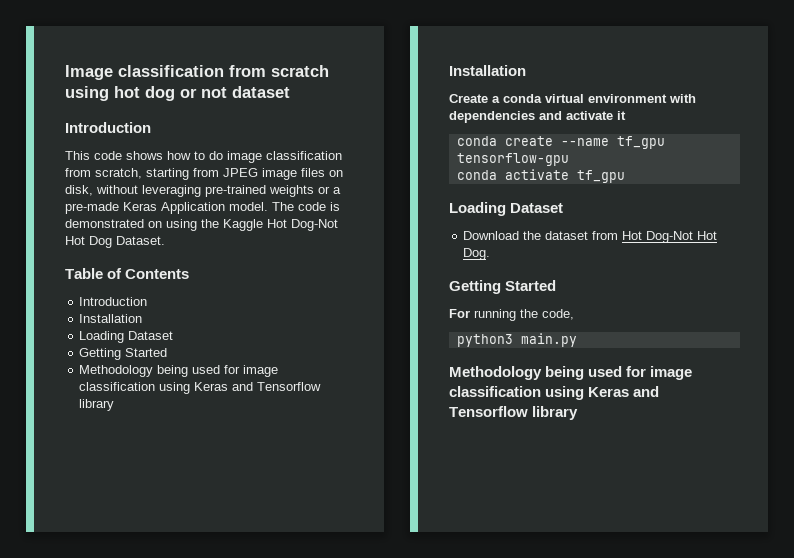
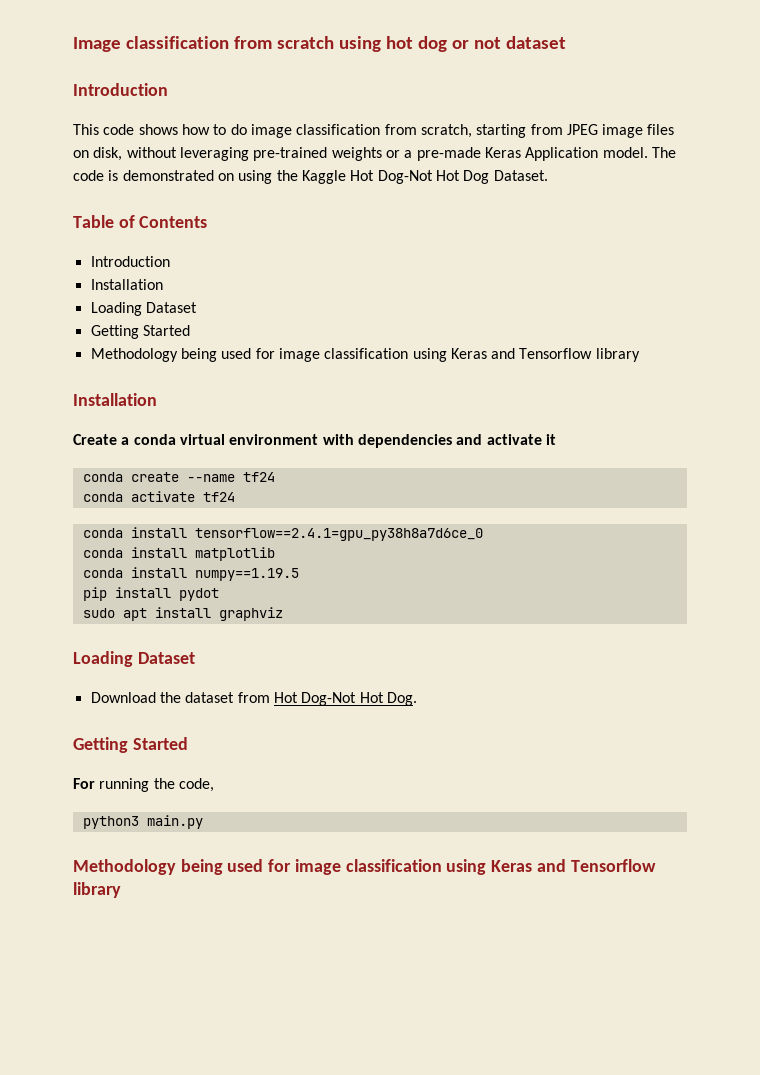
[616,136,665,149] [456,153,569,166] tf_gpu tensorflow-gpu -> [242,472,275,482] tf24
[576,170,625,183] tf_gpu -> [202,492,235,502] [82,527,483,541] [82,547,275,561] [82,567,299,581] [82,587,219,601] [82,607,283,621] tf24 // conda install tensorflow==2.4.1=gpu_py38h8a7d6ce_0 // conda install matplotlib // conda install numpy==1.19.5 // pip install pydot // sudo apt install graphviz

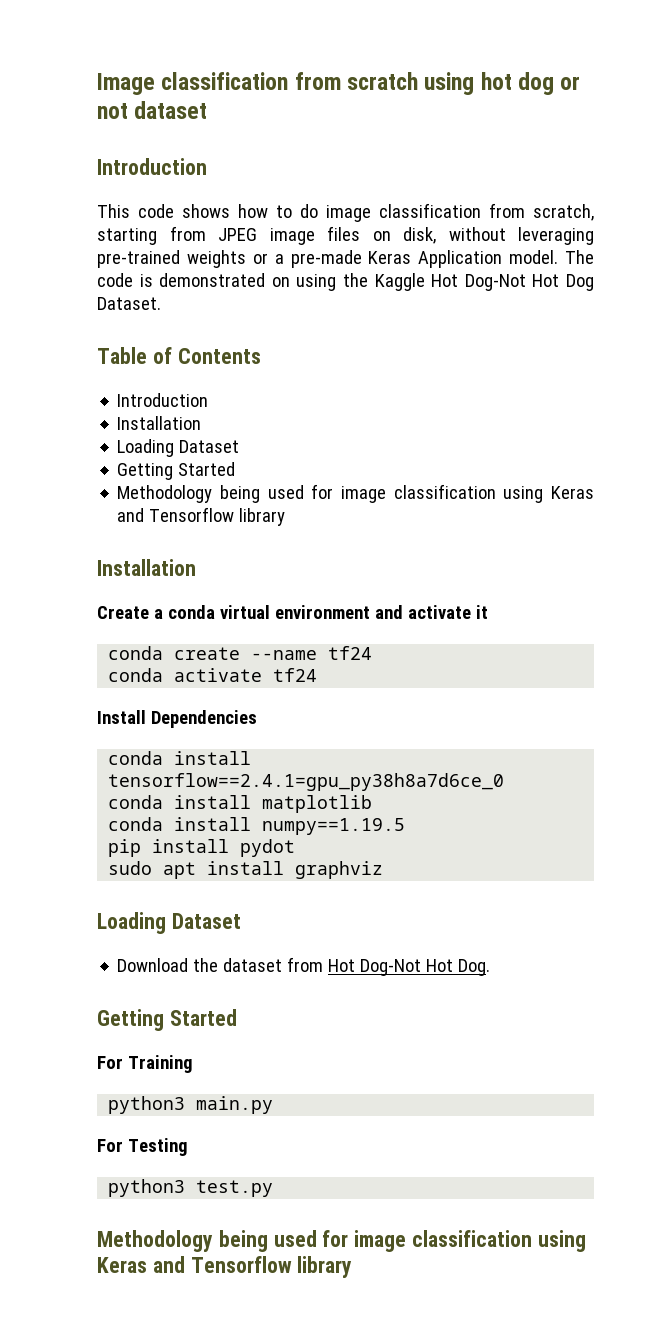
[322,434,452,448] with dependencies -> (370, 612) none
(235, 497) none -> [97,710,257,728] // Install Dependencies
[99,778,214,792] running the code, -> [127,1055,193,1073] Training
(203, 822) none -> [97,1138,188,1156] [108,1179,274,1197] // For Testing // python3 test.py

